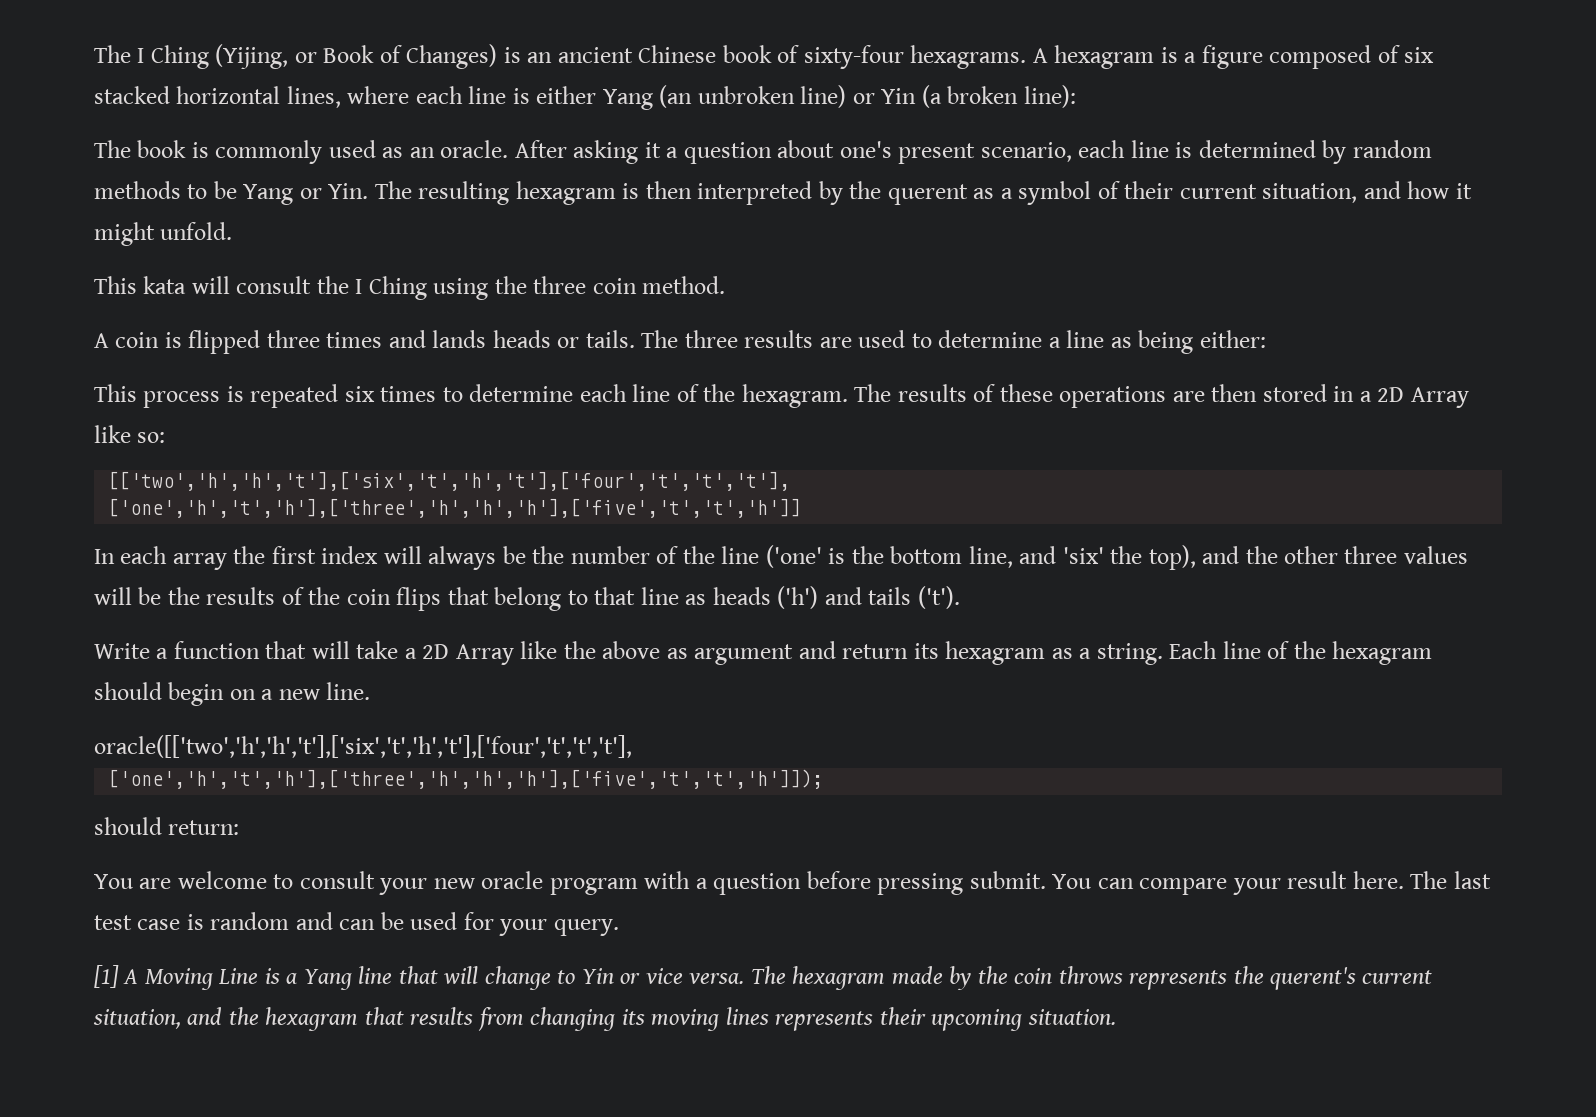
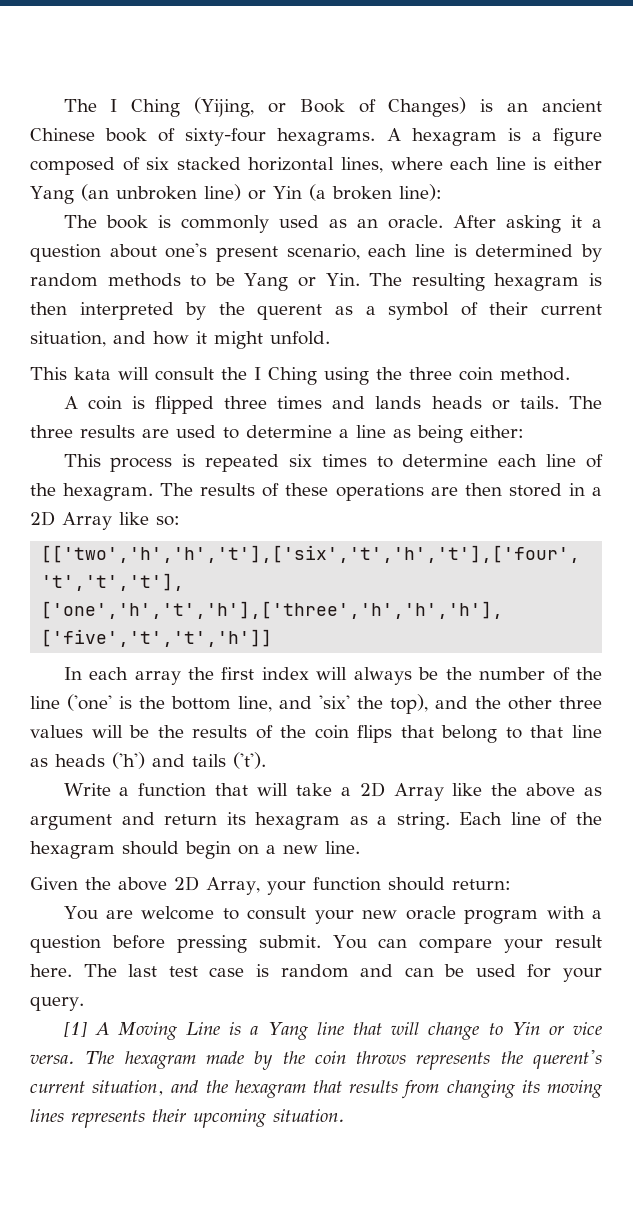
[94,735,632,758] [108,769,824,789] oracle([['two','h','h','t'],['six','t','h','t'],['four','t','t','t'], // ['one','h','t','h'],['three','h','h','h'],['five','t','t','h']]); // -> [30,876,381,895] Given the above 2D Array, your function

